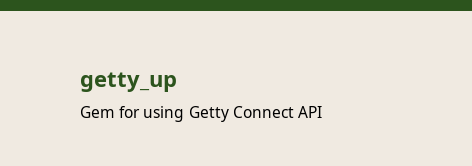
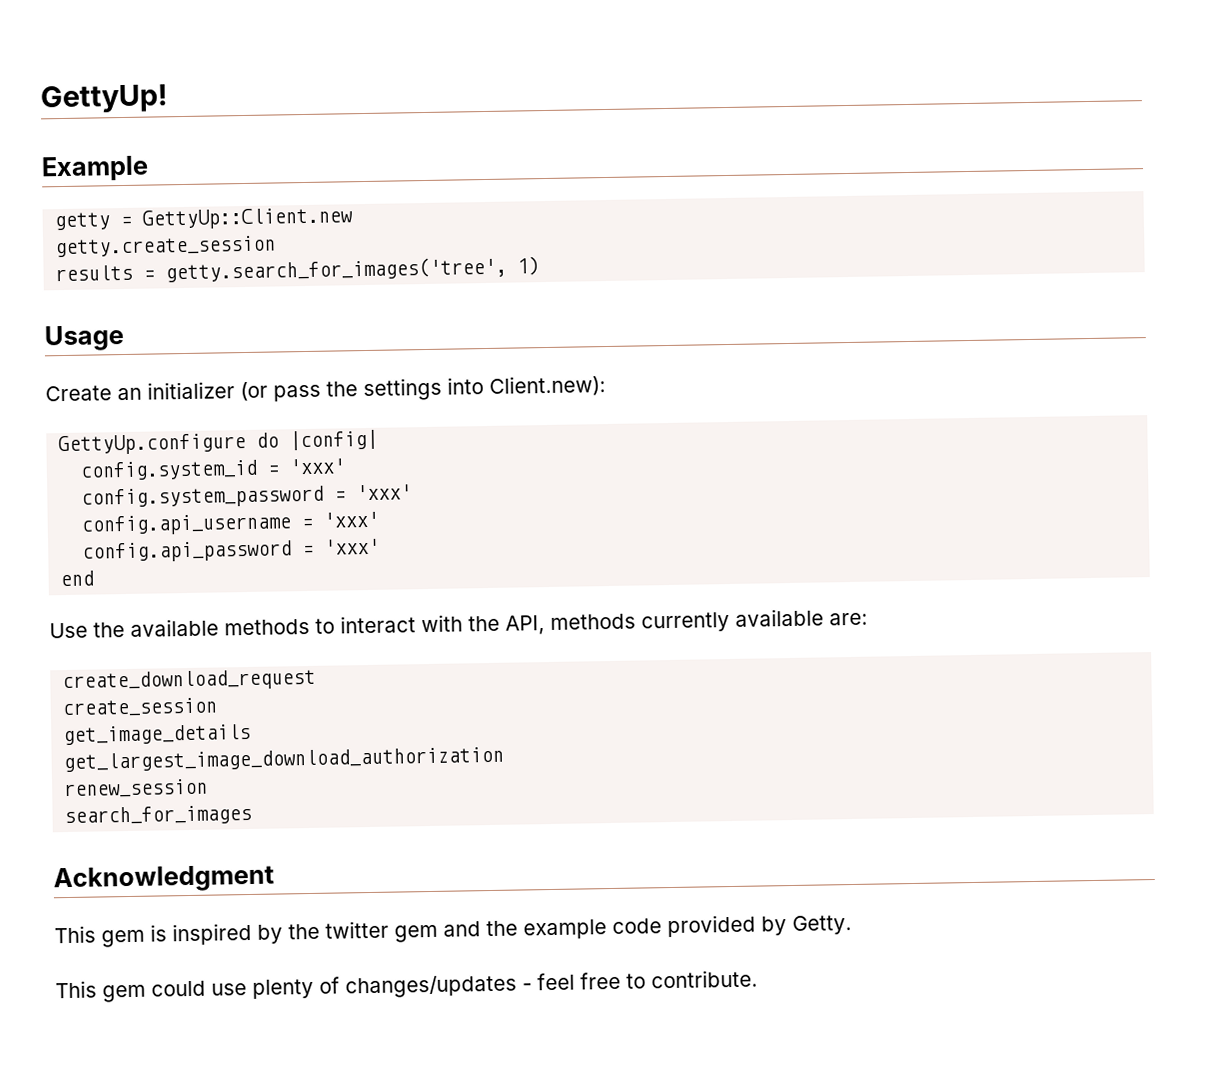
[80,72,177,92] [80,106,322,122] getty_up // Gem for using Getty Connect API -> [40,84,168,114] [41,155,149,182] [54,207,354,231] [55,235,277,258] [55,256,541,283] [44,325,124,352] [45,375,606,402] [58,429,379,456] [80,458,346,481] [81,484,413,509] [81,511,380,536] [82,538,381,563] [60,570,95,587] [49,608,868,639] [62,668,317,693] [62,697,218,718] [63,723,252,746] [63,746,505,773] [64,778,209,799] [64,804,253,827] [53,864,274,894] [54,914,852,948] [55,969,758,1003] GettyUp! // Example // getty = GettyUp::Client.new // getty.create_session // results = getty.search_for_images('tree', 1) // Usage // Create an initializer (or pass the settings into Client.new): // GettyUp.configure do |config| // config.system_id = 'xxx' // config.system_password = 'xxx' // config.api_username = 'xxx' // config.api_password = 'xxx' // end // Use the available methods to interact with the API, methods currently available are: // create_download_request // create_session // get_image_details // get_largest_image_download_authorization // renew_session // search_for_images // Acknowledgment // This gem is inspired by the twitter gem and the example code provided by Getty. // This gem could use plenty of changes/updates - feel free to contribute.

